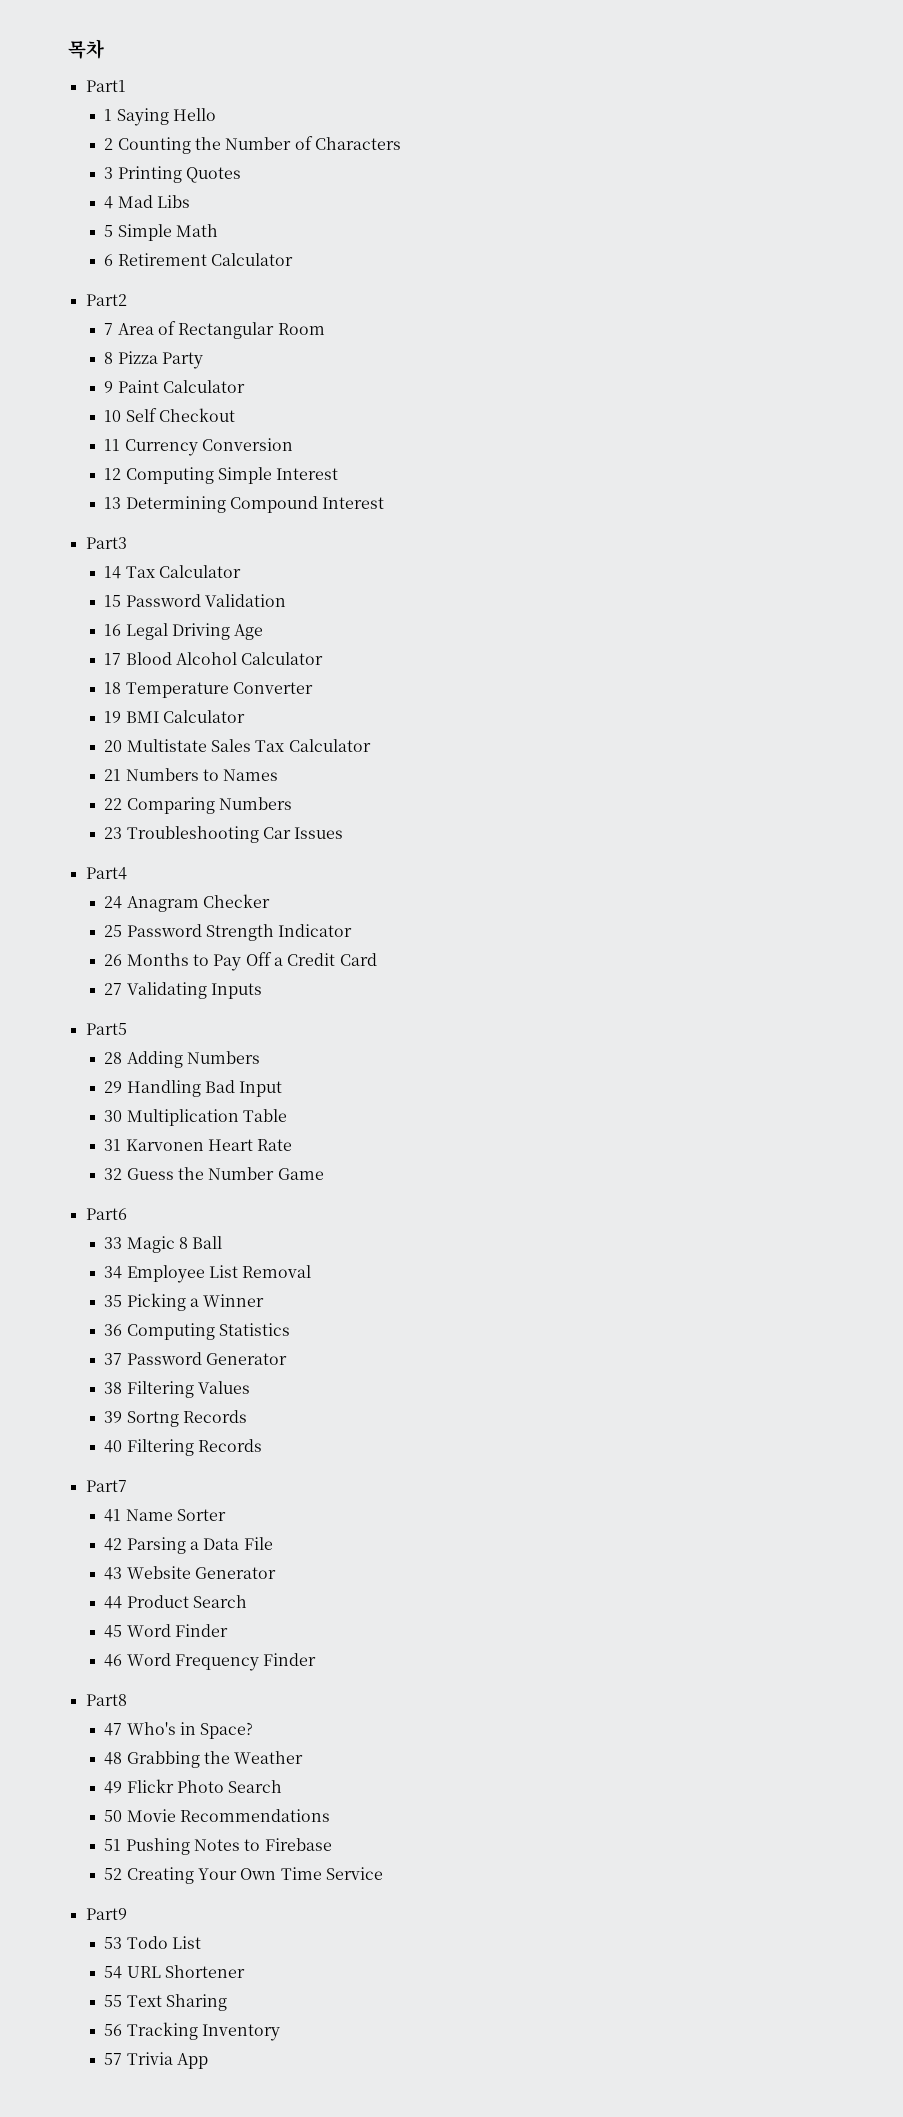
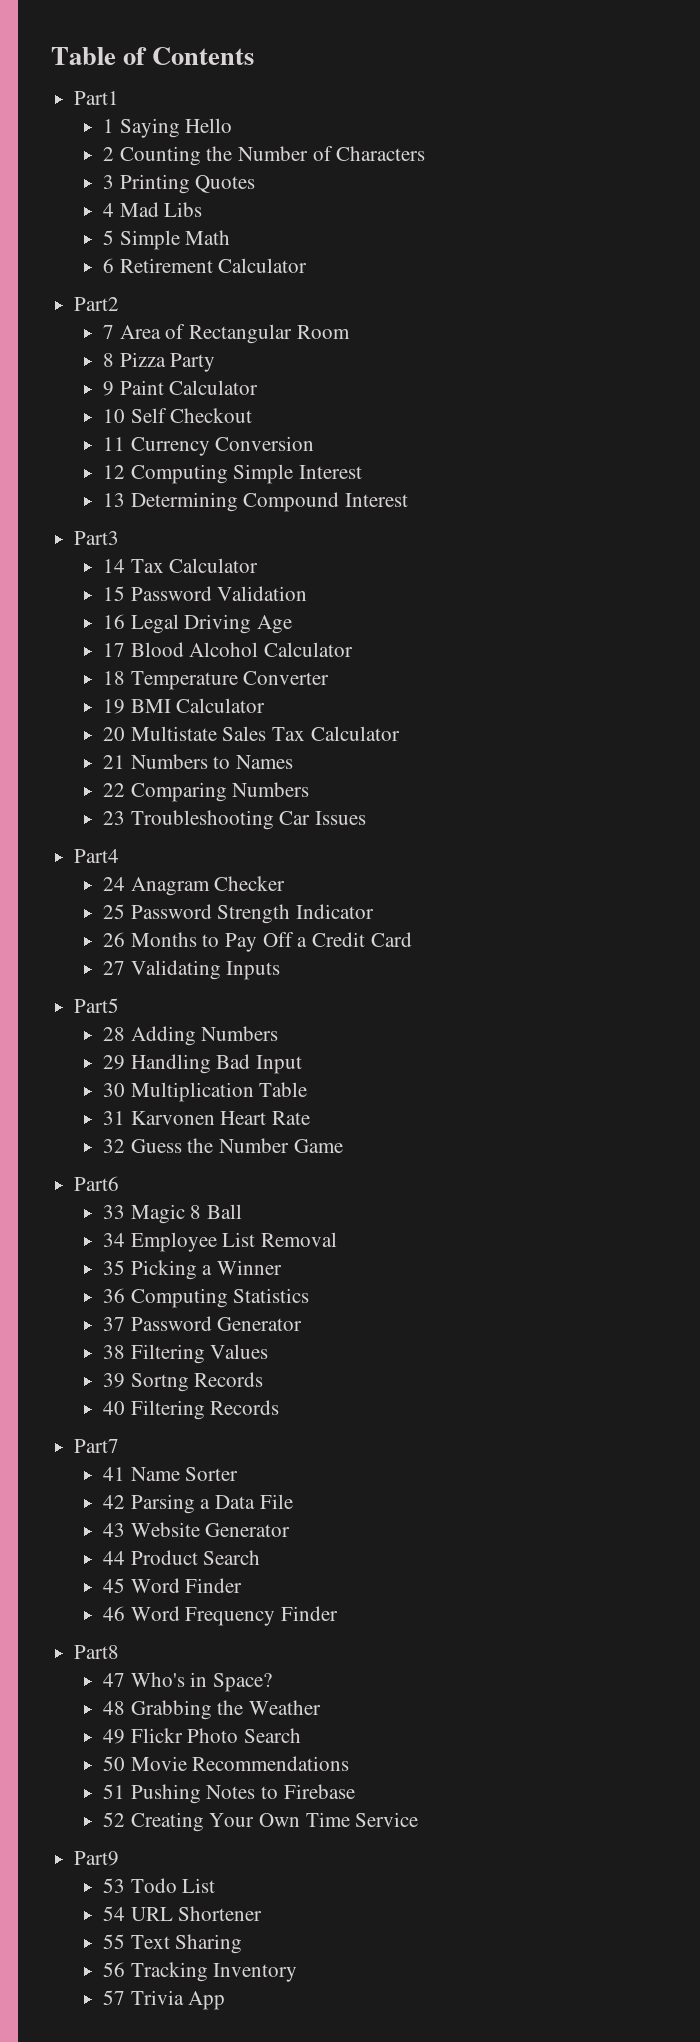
[68,39,104,59] 목차 -> [51,47,255,65] Table of Contents

